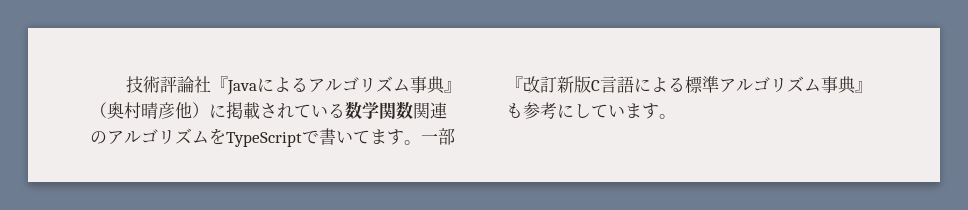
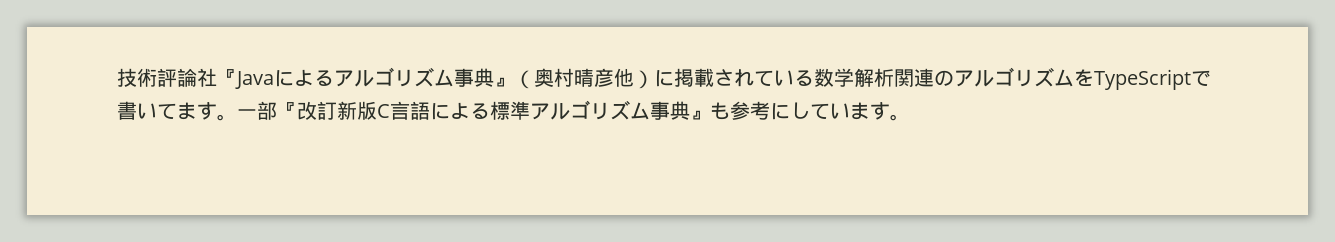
[379,101,413,120] 関数 -> [854,68,894,87] 解析

